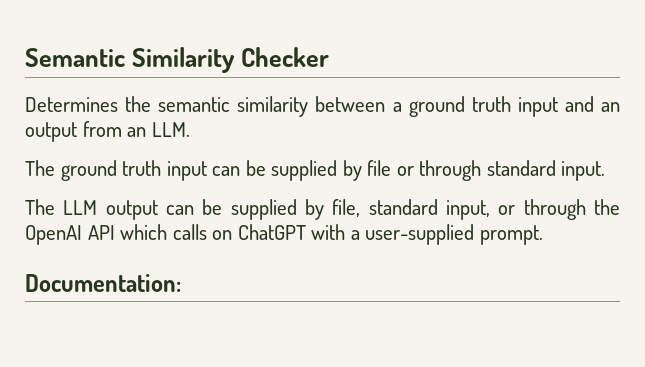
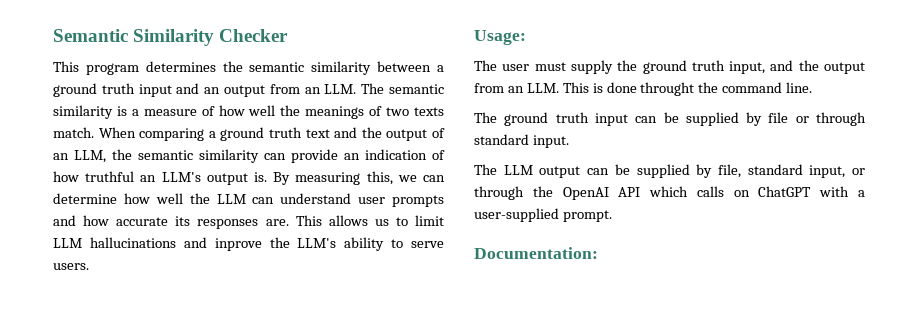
[25,97,118,112] Determines -> [53,61,216,75] This program determines
(190, 129) none -> [361,83,445,94] [53,105,445,119] [53,127,446,141] [53,149,445,163] [53,171,445,185] [53,193,444,207] [53,215,445,229] [53,237,444,251] [53,263,89,270] [474,30,526,45] [474,60,865,74] [474,82,813,96] The semantic similarity is a measure of how well the meanings of two texts match. When comparing a ground truth text and the output of an LLM, the semantic similarity can provide an indication of how truthful an LLM's output is. By measuring this, we can determine how well the LLM can understand user prompts and how accurate its responses are. This allows us to limit LLM hallucinations and inprove the LLM's ability to serve users. // Usage: // The user must supply the ground truth input, and the output from an LLM. This is done throught the command line.

